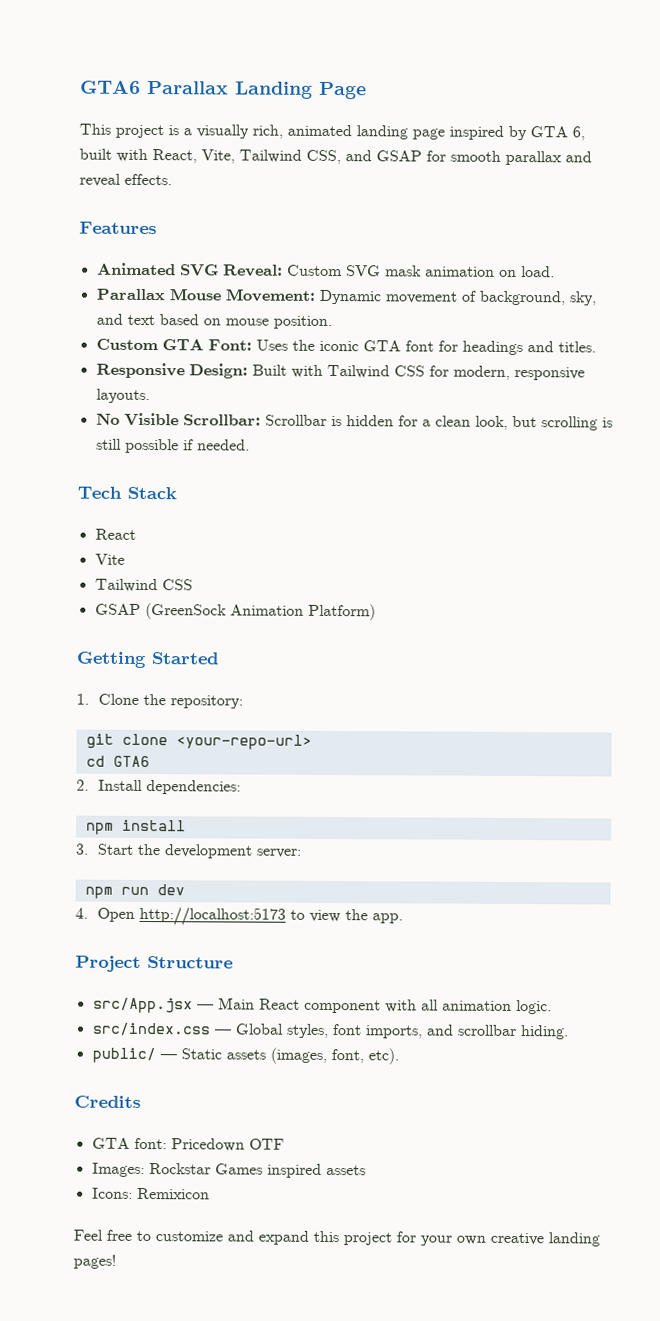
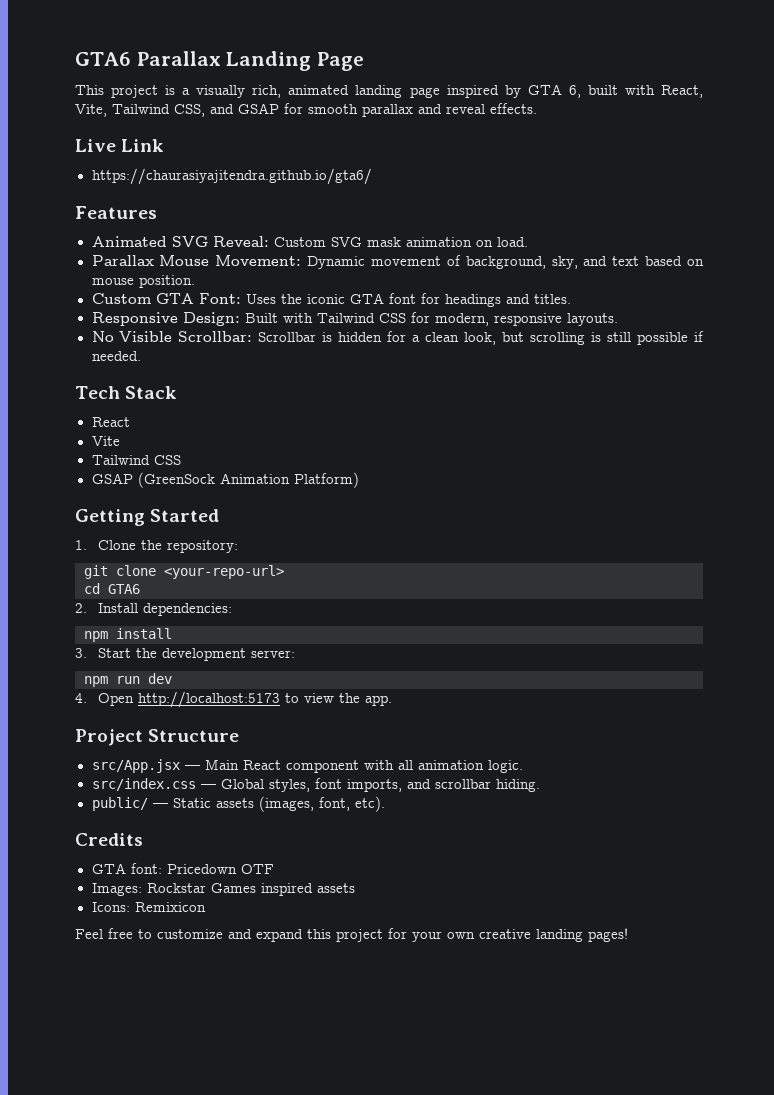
(172, 179) none -> [75,139,165,152] [91,168,372,185] // Live Link // https://chaurasiyajitendra.github.io/gta6/

